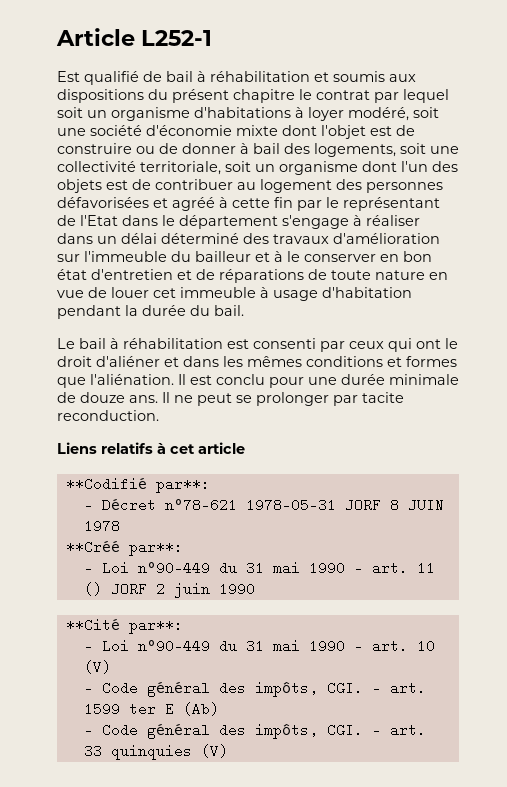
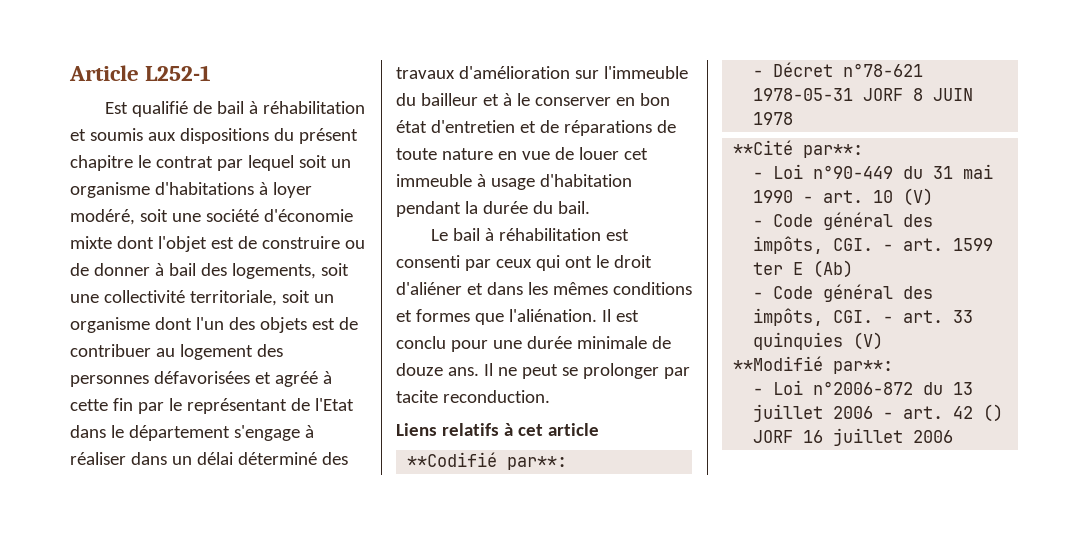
[65,540,183,556] [83,561,435,575] [83,582,255,598] // **Créé par**: // - Loi n°90-449 du 31 mai 1990 - art. 11 () JORF 2 juin 1990 -> (794, 118) none
(228, 751) none -> [733,356,894,374] [753,380,974,395] [753,404,1004,422] [753,428,954,446] // **Modifié par**: // - Loi n°2006-872 du 13 juillet 2006 - art. 42 () JORF 16 juillet 2006

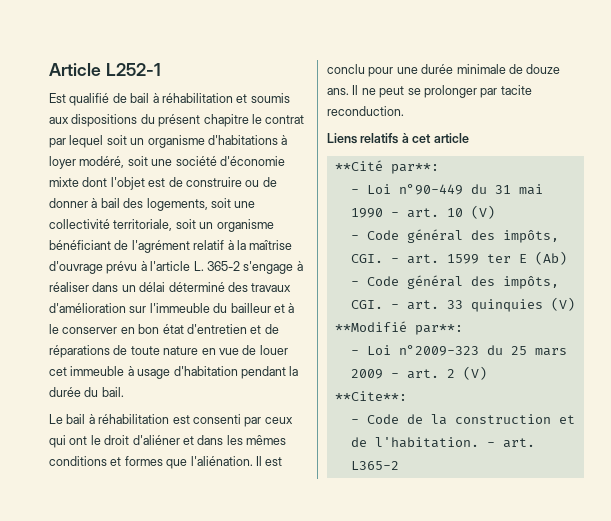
[154,317,358,333] [70,344,283,360] [70,371,332,387] [70,398,354,414] [70,425,230,441] dont l'un des objets est de contribuer au logement des personnes défavorisées et agréé à cette fin par le représentant de l'Etat dans le département -> [49,240,293,253] [49,261,240,274] bénéficiant de l'agrément relatif à la maîtrise d'ouvrage prévu à l'article L. 365-2
[407,452,568,470] [753,62,924,77] [753,88,974,101] [753,112,794,125] // **Codifié par**: // - Décret n°78-621 1978-05-31 JORF 8 JUIN 1978 -> (469, 138) none
[813,381,974,395] [753,404,1004,422] [753,428,954,446] n°2006-872 du 13 juillet 2006 - art. 42 () JORF 16 juillet 2006 -> [398,345,567,356] [350,366,487,380] [334,391,407,401] [350,414,575,425] [350,437,535,448] [350,461,399,470] n°2009-323 du 25 mars 2009 - art. 2 (V) // **Cite**: // - Code de la construction et de l'habitation. - art. L365-2

